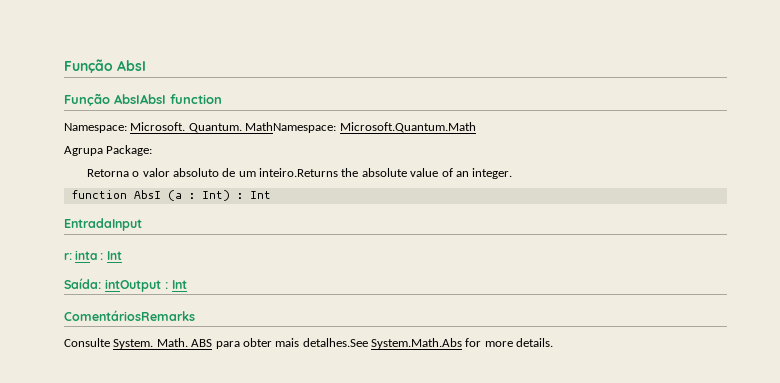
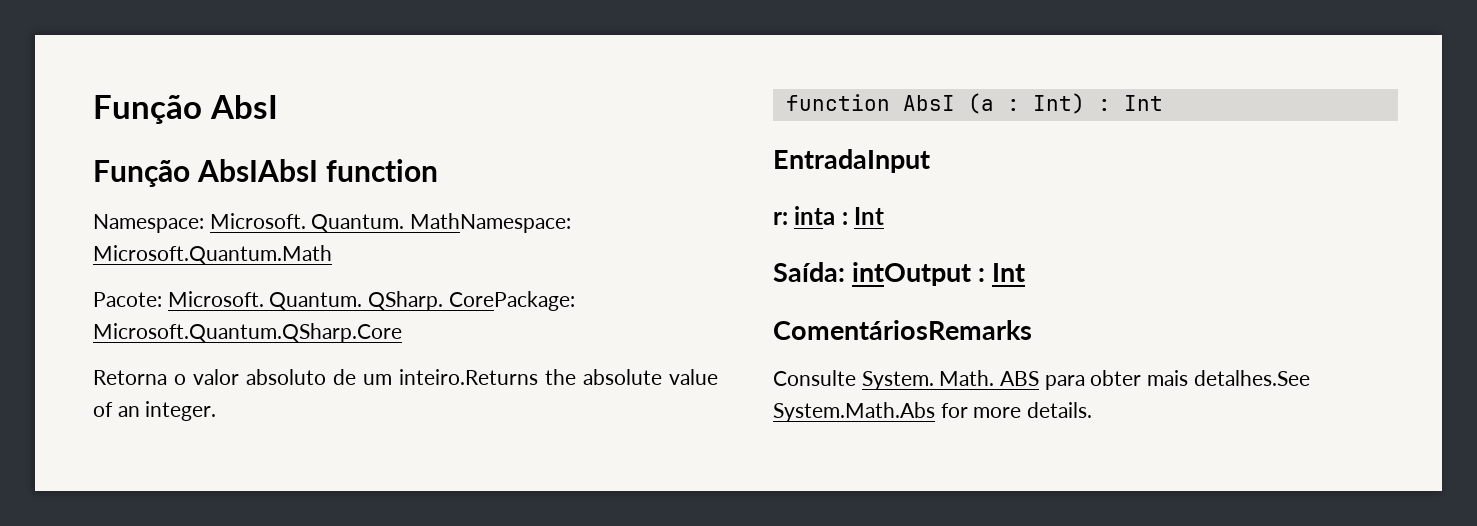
[64,145,153,156] Agrupa Package: -> [93,291,575,311] [93,323,402,343] Pacote: Microsoft. Quantum. QSharp. CorePackage: Microsoft.Quantum.QSharp.Core

